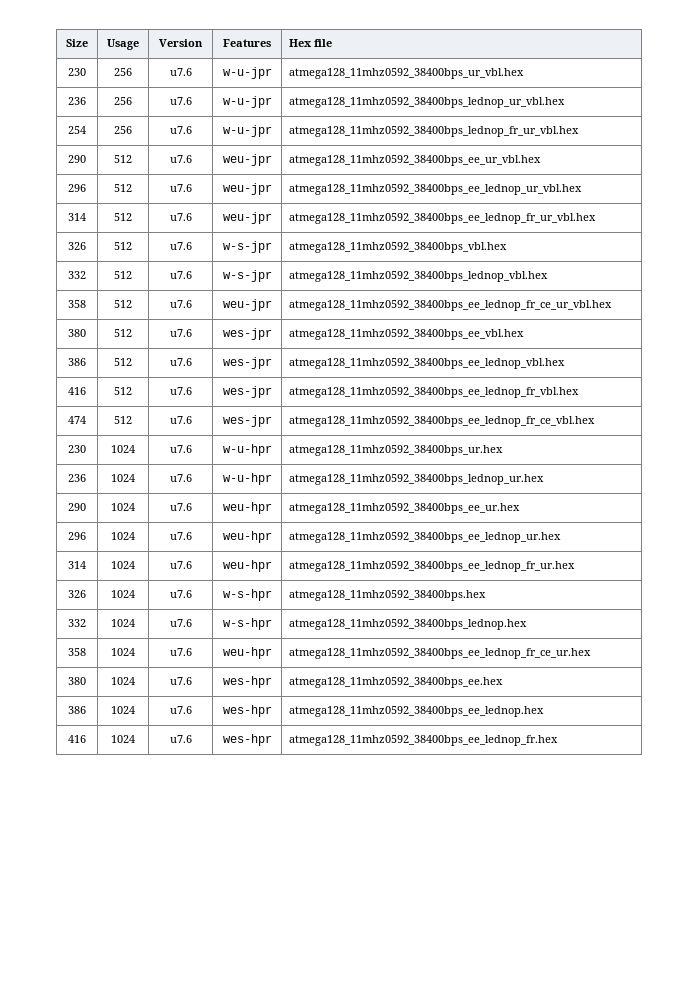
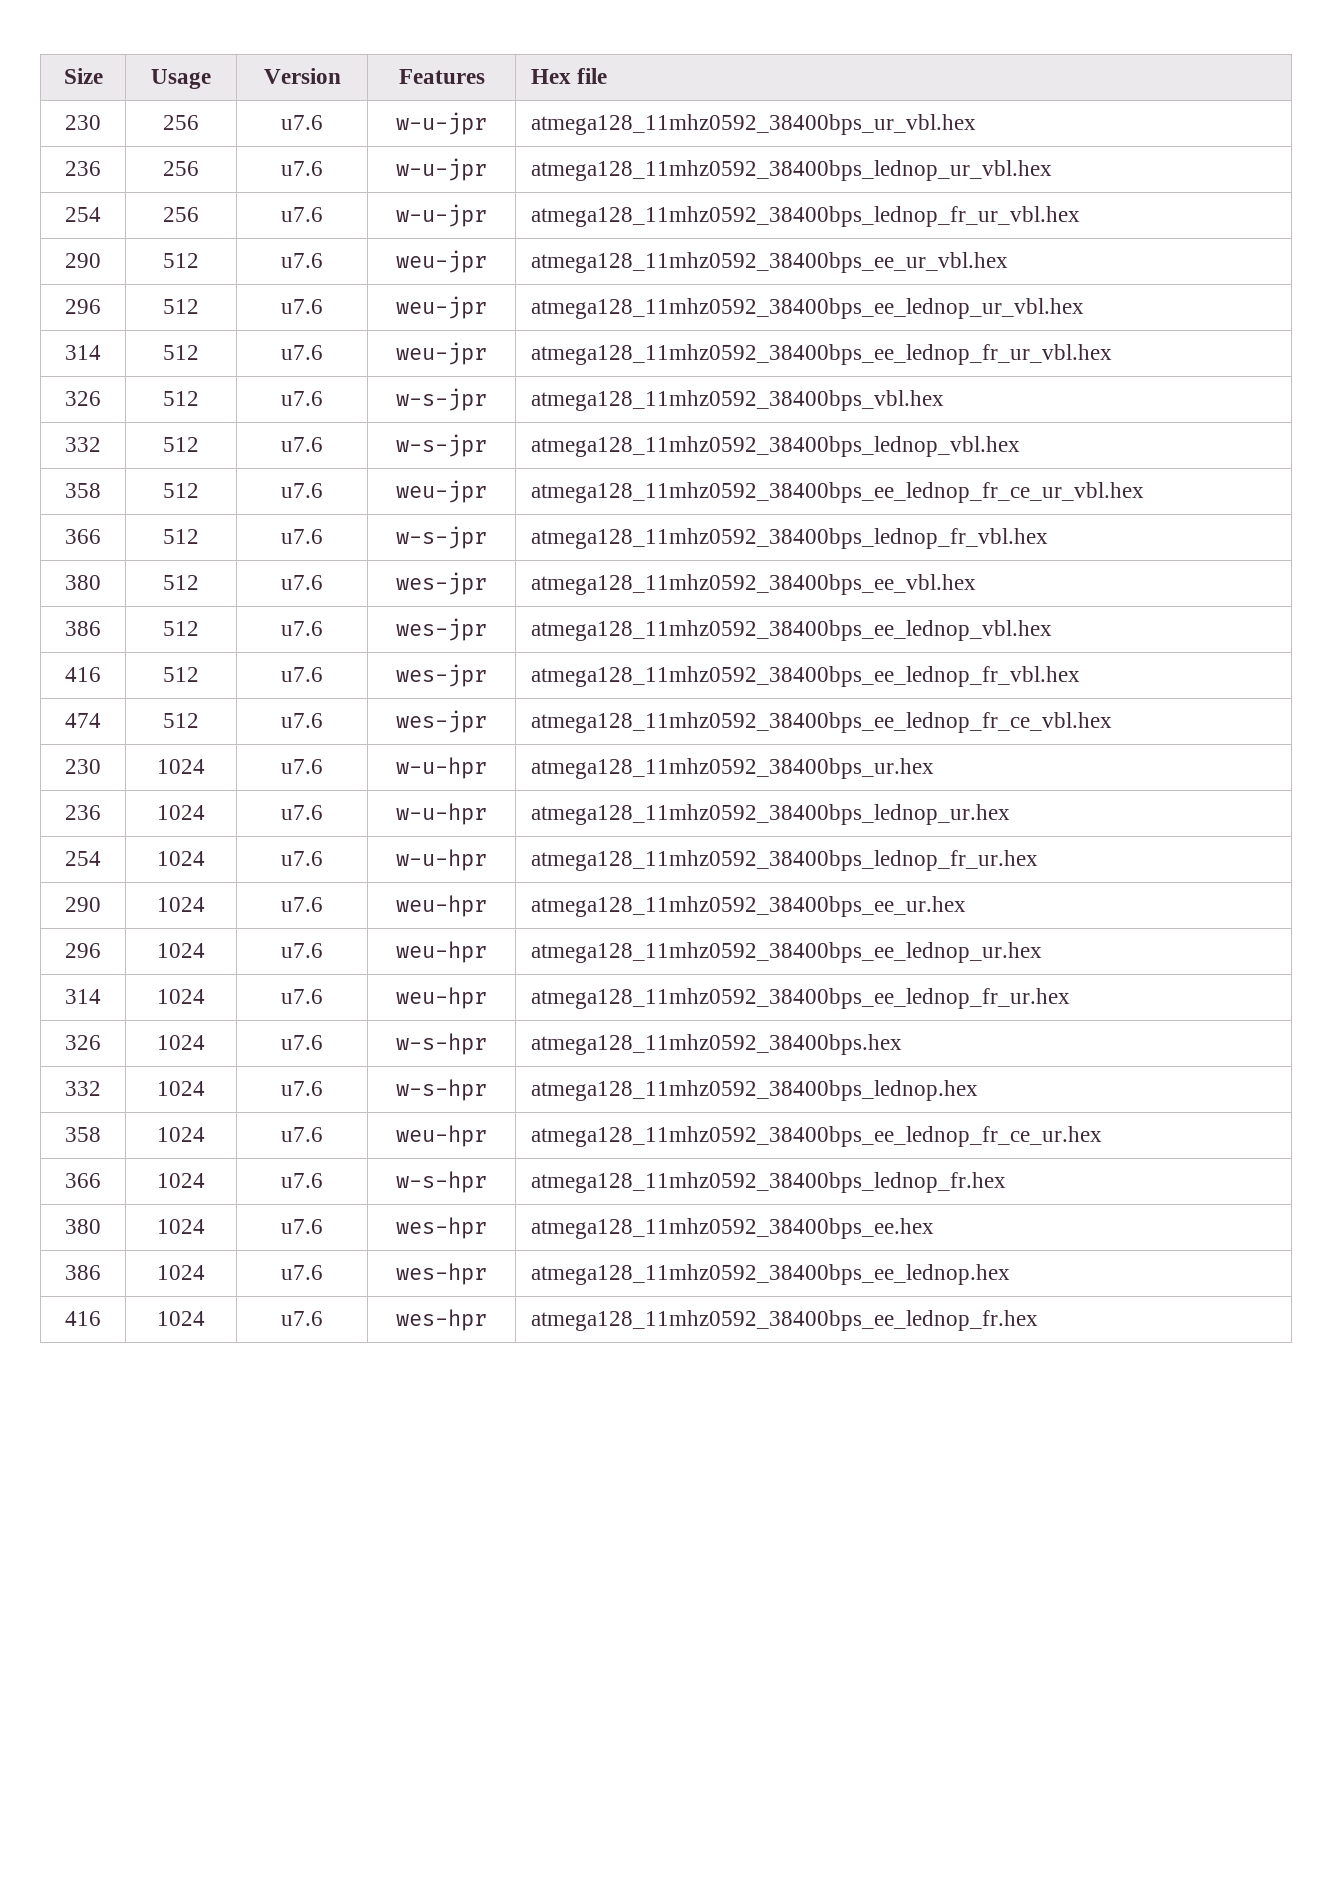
(612, 305) none -> [65,529,101,544] [163,529,199,544] [281,529,323,544] [396,526,487,549] [530,528,1048,549] // 366 | 512 | u7.6 | w-s-jpr | atmega128_11mhz0592_38400bps_lednop_fr_vbl.hex
(544, 479) none -> [65,851,101,866] [157,851,205,866] [281,851,323,866] [396,849,487,871] [530,850,1038,871] // 254 | 1024 | u7.6 | w-u-hpr | atmega128_11mhz0592_38400bps_lednop_fr_ur.hex
(591, 653) none -> [65,1173,101,1188] [157,1173,205,1188] [281,1173,323,1188] [396,1171,487,1193] [530,1172,1006,1193] // 366 | 1024 | u7.6 | w-s-hpr | atmega128_11mhz0592_38400bps_lednop_fr.hex

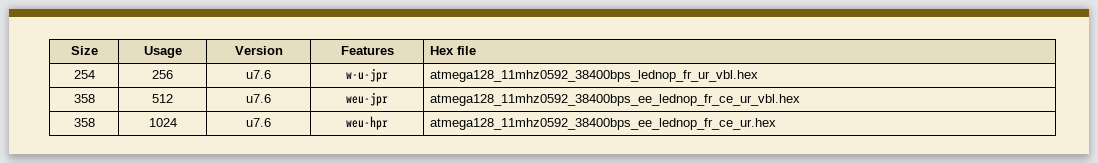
[65,115,101,130] [163,115,199,130] [281,115,323,130] [396,112,487,135] [530,114,976,135] [65,161,101,176] [163,161,199,176] [281,161,323,176] [396,158,487,181] [530,160,1052,181] // 230 | 256 | u7.6 | w-u-jpr | atmega128_11mhz0592_38400bps_ur_vbl.hex // 236 | 256 | u7.6 | w-u-jpr | atmega128_11mhz0592_38400bps_lednop_ur_vbl.hex -> (477, 50) none
[65,253,101,268] [163,253,199,268] [281,253,323,268] [396,250,487,273] [530,252,1008,273] [65,299,101,314] [163,299,199,314] [281,299,323,314] [396,296,487,319] [530,298,1084,319] [65,345,101,360] [163,345,199,360] [281,345,323,360] [396,342,487,365] [530,344,1112,365] [65,391,101,406] [163,391,199,406] [281,391,323,406] [396,388,487,411] [530,390,944,411] [65,437,101,452] [163,437,199,452] [281,437,323,452] [396,434,487,457] [530,436,1020,457] // 290 | 512 | u7.6 | weu-jpr | atmega128_11mhz0592_38400bps_ee_ur_vbl.hex // 296 | 512 | u7.6 | weu-jpr | atmega128_11mhz0592_38400bps_ee_lednop_ur_vbl.hex // 314 | 512 | u7.6 | weu-jpr | atmega128_11mhz0592_38400bps_ee_lednop_fr_ur_vbl.hex // 326 | 512 | u7.6 | w-s-jpr | atmega128_11mhz0592_38400bps_vbl.hex // 332 | 512 | u7.6 | w-s-jpr | atmega128_11mhz0592_38400bps_lednop_vbl.hex -> (759, 76) none
[65,529,101,544] [163,529,199,544] [281,529,323,544] [396,526,487,549] [530,528,1048,549] [65,575,101,590] [163,575,199,590] [281,575,323,590] [396,572,487,595] [530,574,976,595] [65,621,101,636] [163,621,199,636] [281,621,323,636] [396,618,487,641] [530,620,1052,641] [65,667,101,682] [163,667,199,682] [281,667,323,682] [396,664,487,687] [530,666,1080,687] [65,713,101,728] [163,713,199,728] [281,713,323,728] [396,710,487,733] [530,712,1112,733] [65,759,101,774] [157,759,205,774] [281,759,323,774] [396,757,487,779] [530,758,934,779] [65,805,101,820] [157,805,205,820] [281,805,323,820] [396,803,487,825] [530,804,1010,825] [65,851,101,866] [157,851,205,866] [281,851,323,866] [396,849,487,871] [530,850,1038,871] [65,897,101,912] [157,897,205,912] [281,897,323,912] [396,895,487,917] [530,896,966,917] [65,943,101,958] [157,943,205,958] [281,943,323,958] [396,941,487,963] [530,942,1042,963] [65,989,101,1004] [157,989,205,1004] [281,989,323,1004] [396,987,487,1009] [530,988,1070,1009] [65,1035,101,1050] [157,1035,205,1050] [281,1035,323,1050] [396,1033,487,1055] [530,1034,902,1055] [65,1081,101,1096] [157,1081,205,1096] [281,1081,323,1096] [396,1079,487,1101] [530,1080,978,1101] // 366 | 512 | u7.6 | w-s-jpr | atmega128_11mhz0592_38400bps_lednop_fr_vbl.hex // 380 | 512 | u7.6 | wes-jpr | atmega128_11mhz0592_38400bps_ee_vbl.hex // 386 | 512 | u7.6 | wes-jpr | atmega128_11mhz0592_38400bps_ee_lednop_vbl.hex // 416 | 512 | u7.6 | wes-jpr | atmega128_11mhz0592_38400bps_ee_lednop_fr_vbl.hex // 474 | 512 | u7.6 | wes-jpr | atmega128_11mhz0592_38400bps_ee_lednop_fr_ce_vbl.hex // 230 | 1024 | u7.6 | w-u-hpr | atmega128_11mhz0592_38400bps_ur.hex // 236 | 1024 | u7.6 | w-u-hpr | atmega128_11mhz0592_38400bps_lednop_ur.hex // 254 | 1024 | u7.6 | w-u-hpr | atmega128_11mhz0592_38400bps_lednop_fr_ur.hex // 290 | 1024 | u7.6 | weu-hpr | atmega128_11mhz0592_38400bps_ee_ur.hex // 296 | 1024 | u7.6 | weu-hpr | atmega128_11mhz0592_38400bps_ee_lednop_ur.hex // 314 | 1024 | u7.6 | weu-hpr | atmega128_11mhz0592_38400bps_ee_lednop_fr_ur.hex // 326 | 1024 | u7.6 | w-s-hpr | atmega128_11mhz0592_38400bps.hex // 332 | 1024 | u7.6 | w-s-hpr | atmega128_11mhz0592_38400bps_lednop.hex -> (801, 100) none
[65,1173,101,1188] [157,1173,205,1188] [281,1173,323,1188] [396,1171,487,1193] [530,1172,1006,1193] [65,1219,101,1234] [157,1219,205,1234] [281,1219,323,1234] [396,1217,487,1239] [530,1218,934,1239] [65,1265,101,1280] [157,1265,205,1280] [281,1265,323,1280] [396,1263,487,1285] [530,1264,1010,1285] [65,1311,101,1326] [157,1311,205,1326] [281,1311,323,1326] [396,1309,487,1331] [530,1310,1038,1331] // 366 | 1024 | u7.6 | w-s-hpr | atmega128_11mhz0592_38400bps_lednop_fr.hex // 380 | 1024 | u7.6 | wes-hpr | atmega128_11mhz0592_38400bps_ee.hex // 386 | 1024 | u7.6 | wes-hpr | atmega128_11mhz0592_38400bps_ee_lednop.hex // 416 | 1024 | u7.6 | wes-hpr | atmega128_11mhz0592_38400bps_ee_lednop_fr.hex -> (777, 124) none

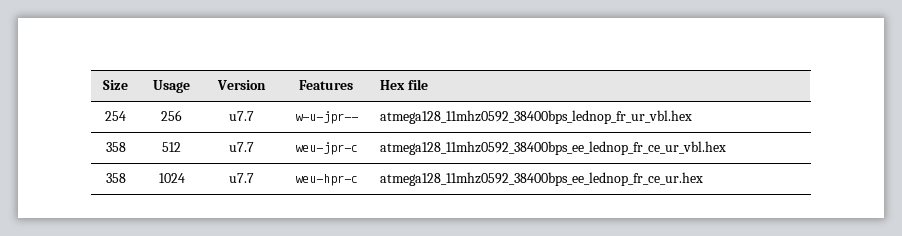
[246,70,271,79] [346,68,388,82] u7.6 | w-u-jpr -> [228,111,254,121] [294,111,358,124] u7.7 | w-u-jpr--
[246,94,271,103] [346,92,388,106] u7.6 | weu-jpr -> [228,142,254,152] [294,142,358,155] u7.7 | weu-jpr-c
[246,118,271,127] [346,116,388,130] u7.6 | weu-hpr -> [228,173,254,183] [294,174,358,186] u7.7 | weu-hpr-c

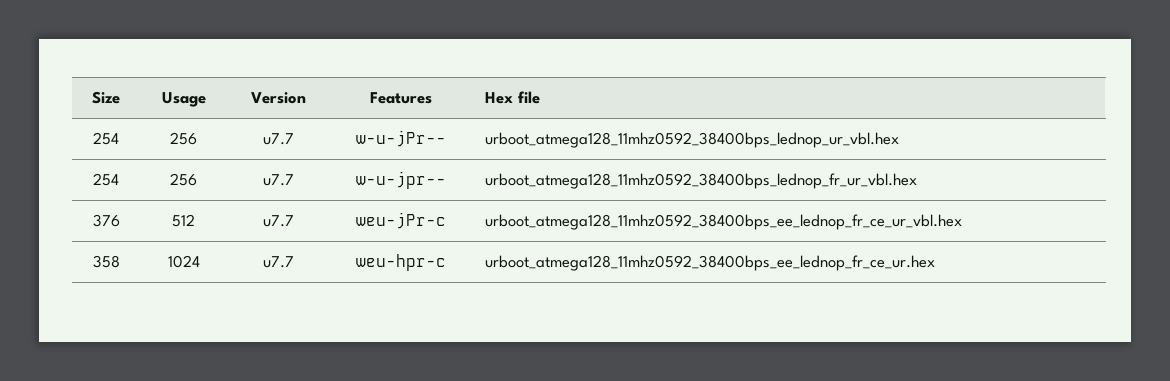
(429, 84) none -> [93,132,119,145] [170,132,197,145] [262,133,294,145] [356,130,446,147] [485,132,900,148] // 254 | 256 | u7.7 | w-u-jPr-- | urboot_atmega128_11mhz0592_38400bps_lednop_ur_vbl.hex
[380,110,693,124] [105,142,126,152] atmega128_11mhz0592_38400bps_lednop_fr_ur_vbl.hex // 358 -> [485,173,918,189] [92,214,120,227] urboot_atmega128_11mhz0592_38400bps_lednop_fr_ur_vbl.hex // 376
[294,142,358,155] [380,141,727,155] weu-jpr-c | atmega128_11mhz0592_38400bps_ee_lednop_fr_ce_ur_vbl.hex -> [356,212,446,229] [485,214,963,230] weu-jPr-c | urboot_atmega128_11mhz0592_38400bps_ee_lednop_fr_ce_ur_vbl.hex
[380,172,704,186] atmega128_11mhz0592_38400bps_ee_lednop_fr_ce_ur.hex -> [485,255,936,271] urboot_atmega128_11mhz0592_38400bps_ee_lednop_fr_ce_ur.hex

